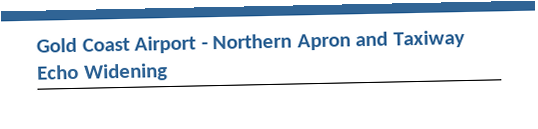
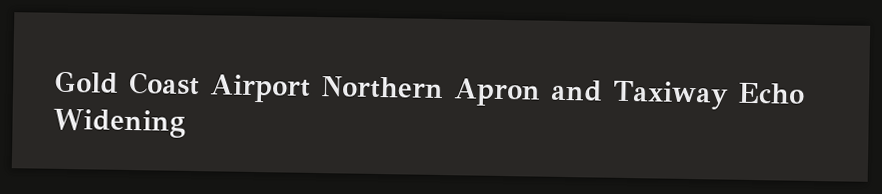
[200,42,208,50] - -> (311, 88) none

